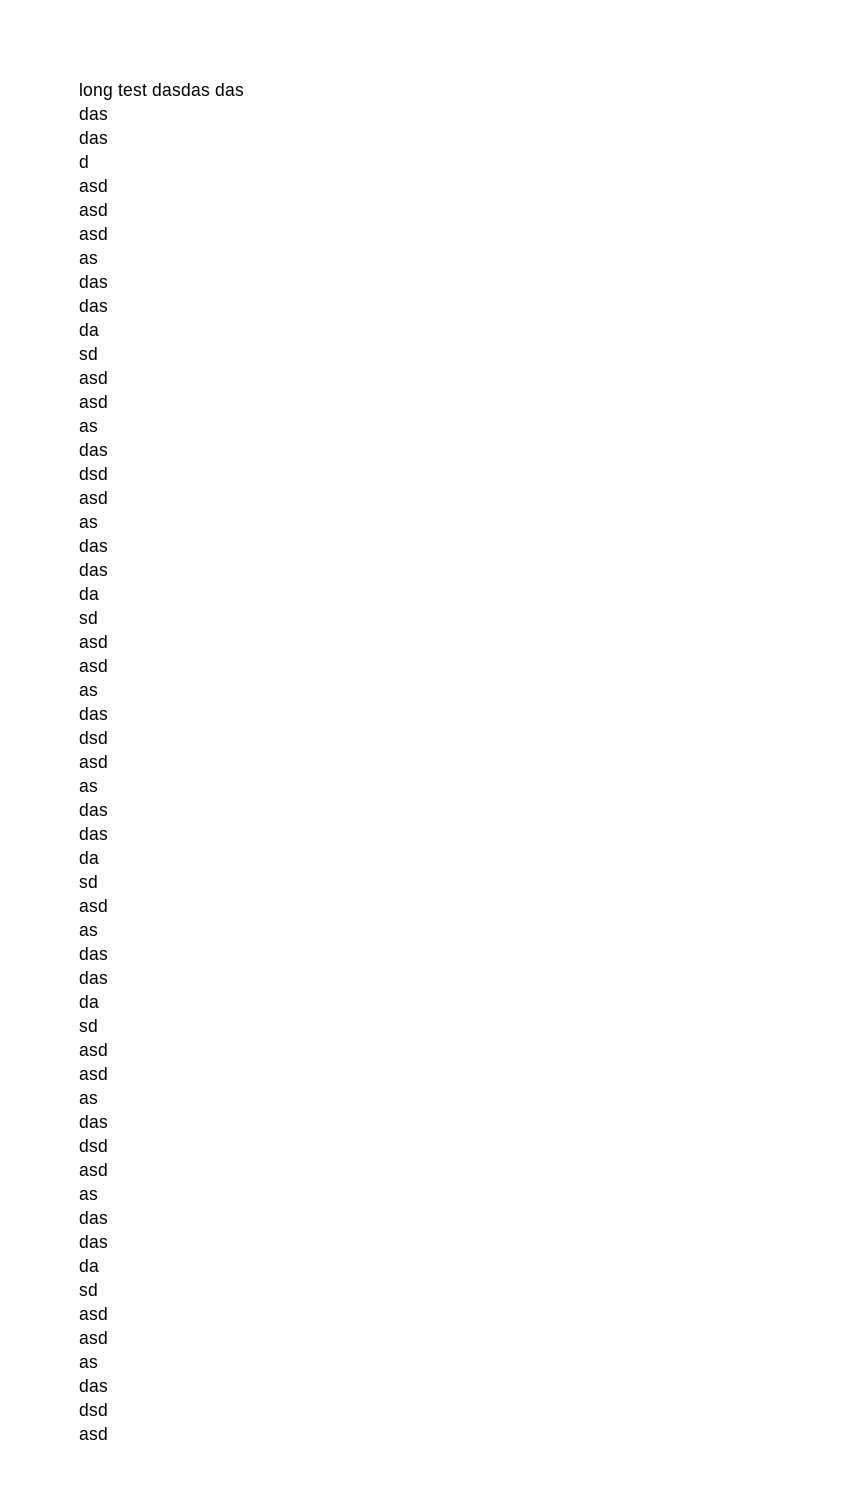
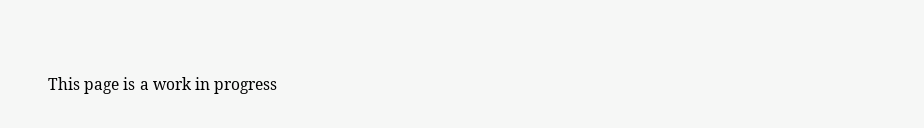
[79,83,244,100] [79,107,108,120] [79,131,108,144] [79,155,89,168] [79,179,108,192] [79,203,108,216] [79,227,108,240] [79,254,98,264] [79,275,108,288] [79,299,108,312] [79,323,99,336] [79,347,98,360] [79,371,108,384] [79,395,108,408] [79,422,98,432] [79,443,108,456] [79,467,108,480] [79,491,108,504] [79,518,98,528] [79,539,108,552] [79,563,108,576] [79,587,99,600] [79,611,98,624] [79,635,108,648] [79,659,108,672] [79,686,98,696] [79,707,108,720] [79,731,108,744] [79,755,108,768] [79,782,98,792] [79,803,108,816] [79,827,108,840] [79,851,99,864] [79,875,98,888] [79,899,108,912] [79,926,98,936] [79,947,108,960] [79,971,108,984] [79,995,99,1008] [79,1019,98,1032] [79,1043,108,1056] [79,1067,108,1080] [79,1094,98,1104] [79,1115,108,1128] [79,1139,108,1152] [79,1163,108,1176] [79,1190,98,1200] [79,1211,108,1224] [79,1235,108,1248] [79,1259,99,1272] [79,1283,98,1296] [79,1307,108,1320] [79,1331,108,1344] [79,1358,98,1368] [79,1379,108,1392] [79,1403,108,1416] [79,1427,108,1440] long test dasdas das // das // das // d // asd // asd // asd // as // das // das // da // sd // asd // asd // as // das // dsd // asd // as // das // das // da // sd // asd // asd // as // das // dsd // asd // as // das // das // da // sd // asd // as // das // das // da // sd // asd // asd // as // das // dsd // asd // as // das // das // da // sd // asd // asd // as // das // dsd // asd -> [48,77,278,94] This page is a work in progress

